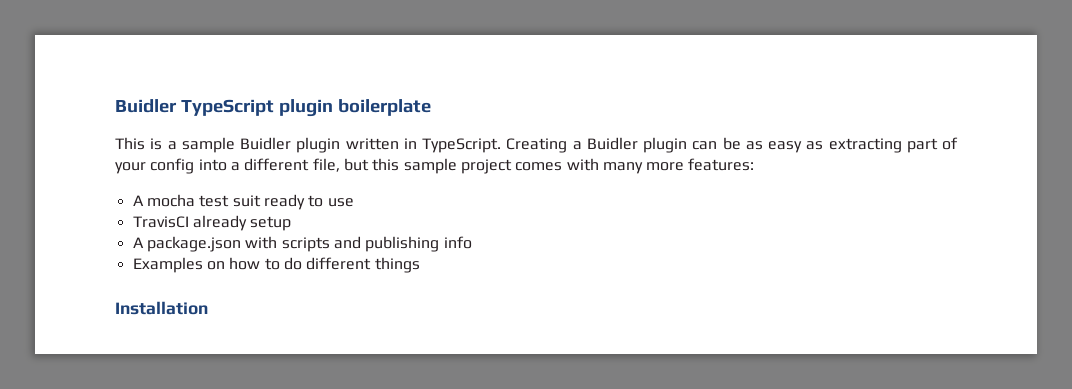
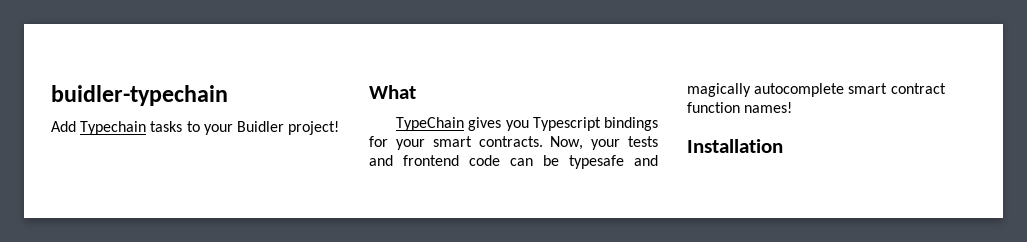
[115,99,431,117] [115,137,958,153] [115,158,755,174] [132,194,354,210] [132,215,292,231] [132,236,472,252] [132,257,420,273] Buidler TypeScript plugin boilerplate // This is a sample Buidler plugin written in TypeScript. Creating a Buidler plugin can be as easy as extracting part of your config into a different file, but this sample project comes with many more features: // A mocha test suit ready to use // TravisCI already setup // A package.json with scripts and publishing info // Examples on how to do different things -> [51,85,228,106] [51,121,340,135] [369,85,416,99] [396,117,658,131] [369,136,658,150] [369,155,658,169] [687,83,946,97] [687,102,793,113] buidler-typechain // Add Typechain tasks to your Buidler project! // What // TypeChain gives you Typescript bindings for your smart contracts. Now, your tests and frontend code can be typesafe and magically autocomplete smart contract function names!

